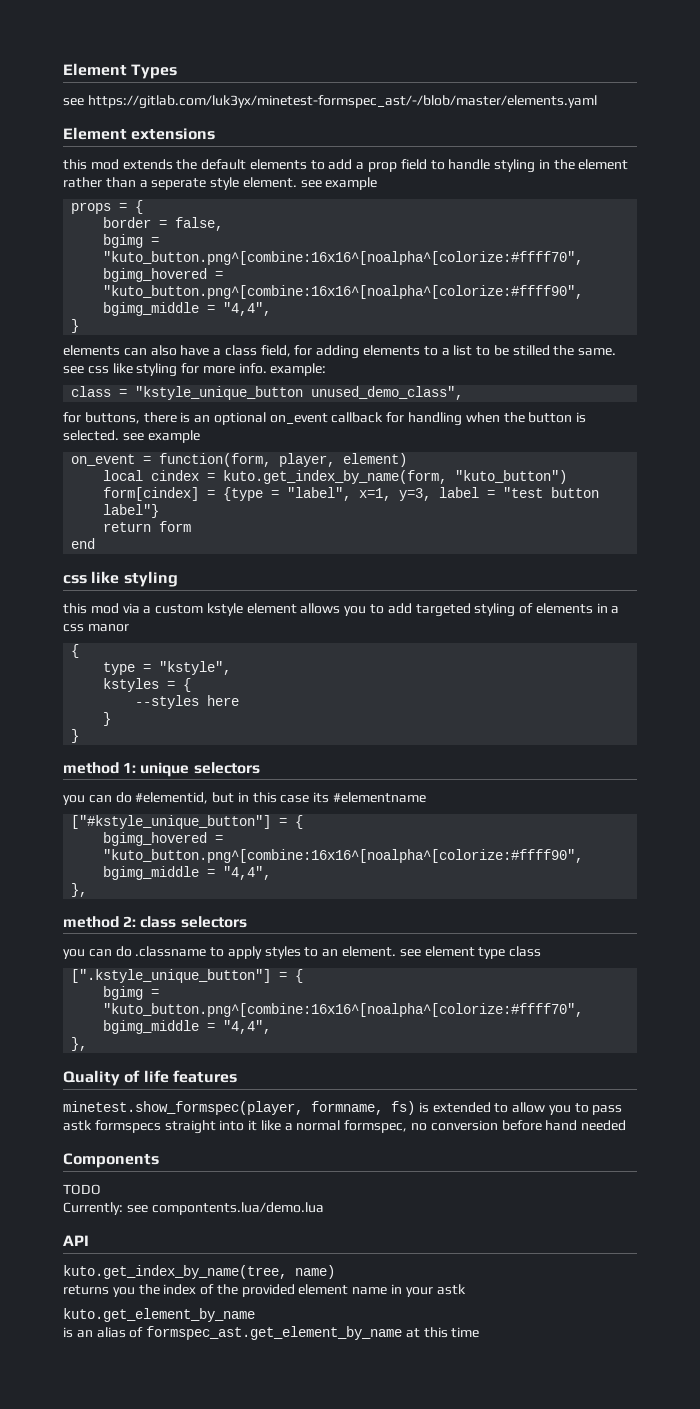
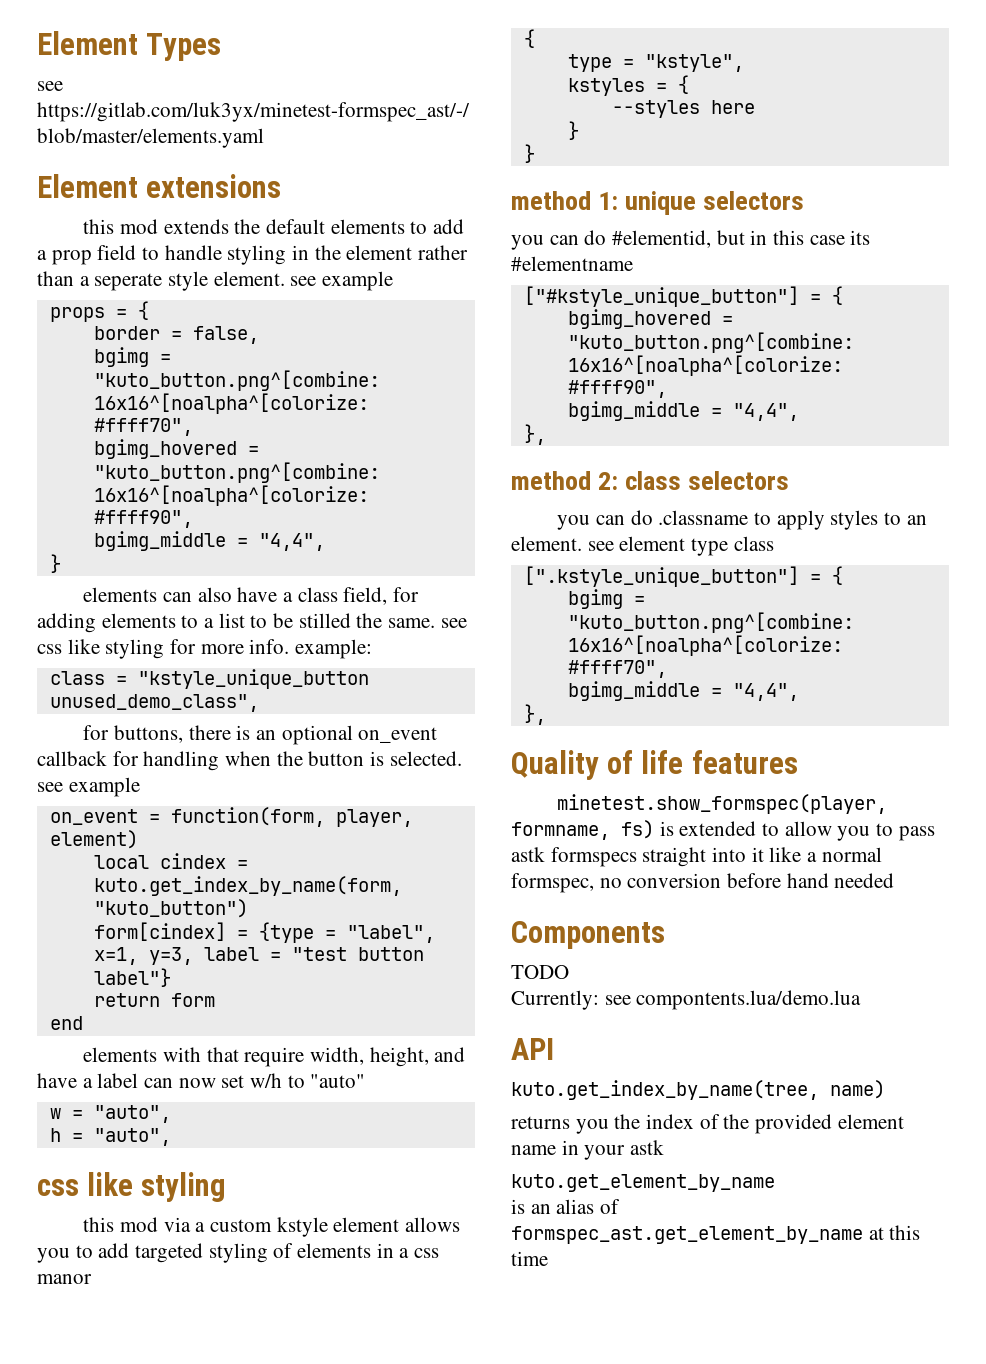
(96, 543) none -> [83,1047,466,1067] [37,1073,366,1088] [49,1105,171,1123] [49,1128,171,1146] // elements with that require width, height, and have a label can now set w/h to "auto" // w = "auto", // h = "auto",

